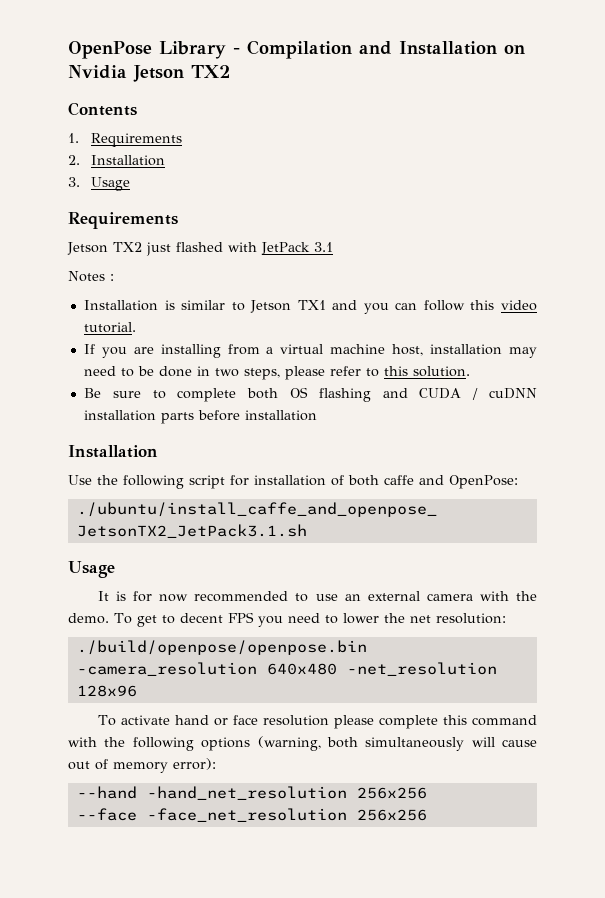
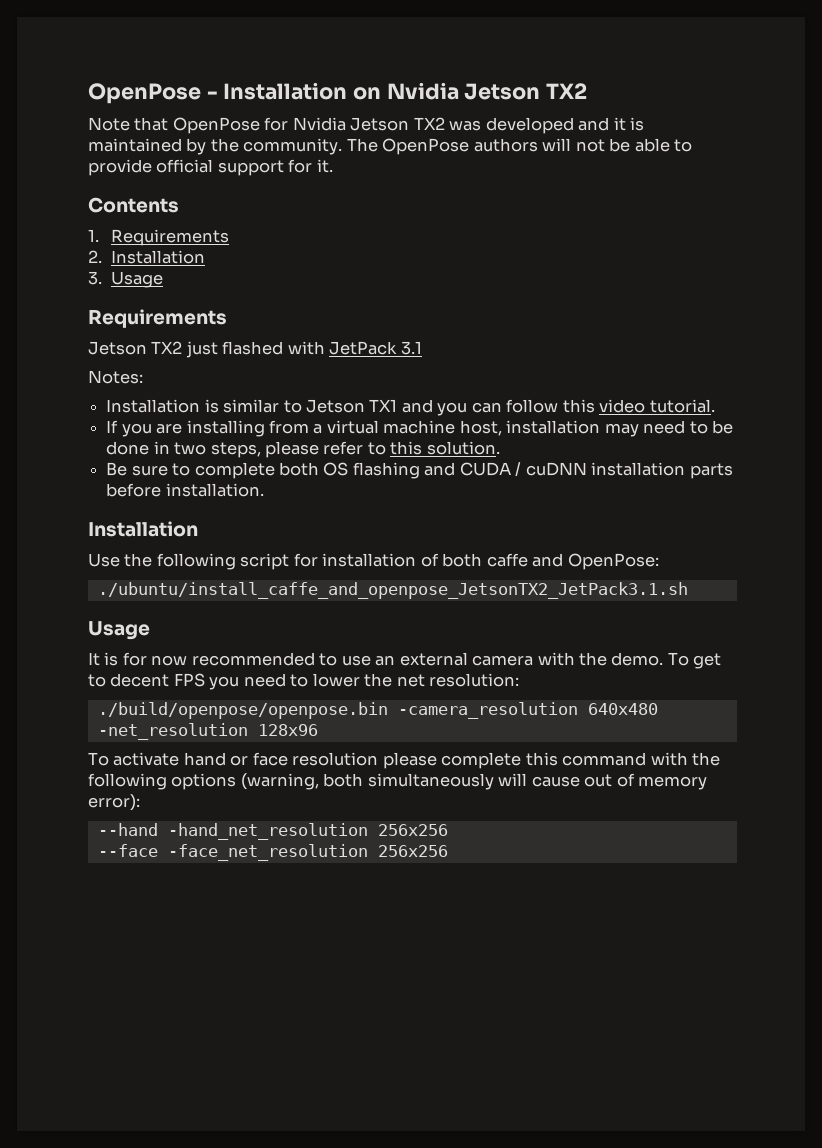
[68,40,392,59] OpenPose Library - Compilation and -> [88,83,218,104] OpenPose -
(230, 71) none -> [88,117,645,134] [88,138,693,155] [88,159,333,176] // Note that OpenPose for Nvidia Jetson TX2 was developed and it is maintained by the community. The OpenPose authors will not be able to provide official support for it.
[68,271,114,282] Notes : -> [88,370,143,384] Notes:
[244,410,317,421] installation -> [165,483,264,497] installation.

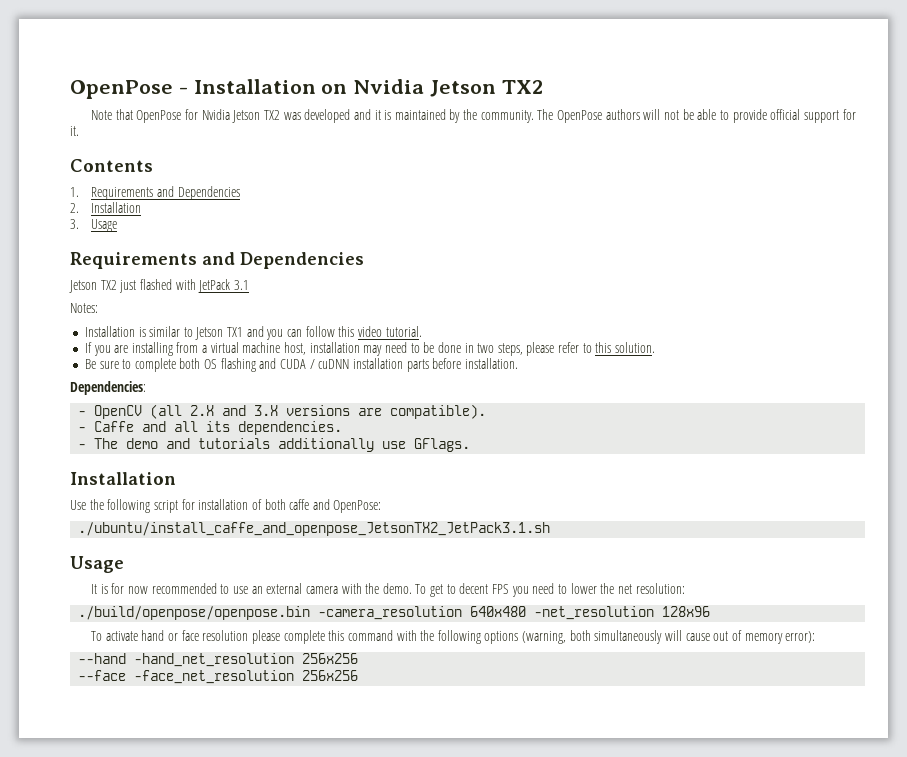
(229, 237) none -> [156,186,240,200] and Dependencies
(227, 318) none -> [202,252,364,269] and Dependencies
(264, 490) none -> [70,381,146,395] [78,404,487,419] [78,421,343,435] [78,438,471,452] // Dependencies: // - OpenCV (all 2.X and 3.X versions are compatible). // - Caffe and all its dependencies. // - The demo and tutorials additionally use GFlags.

